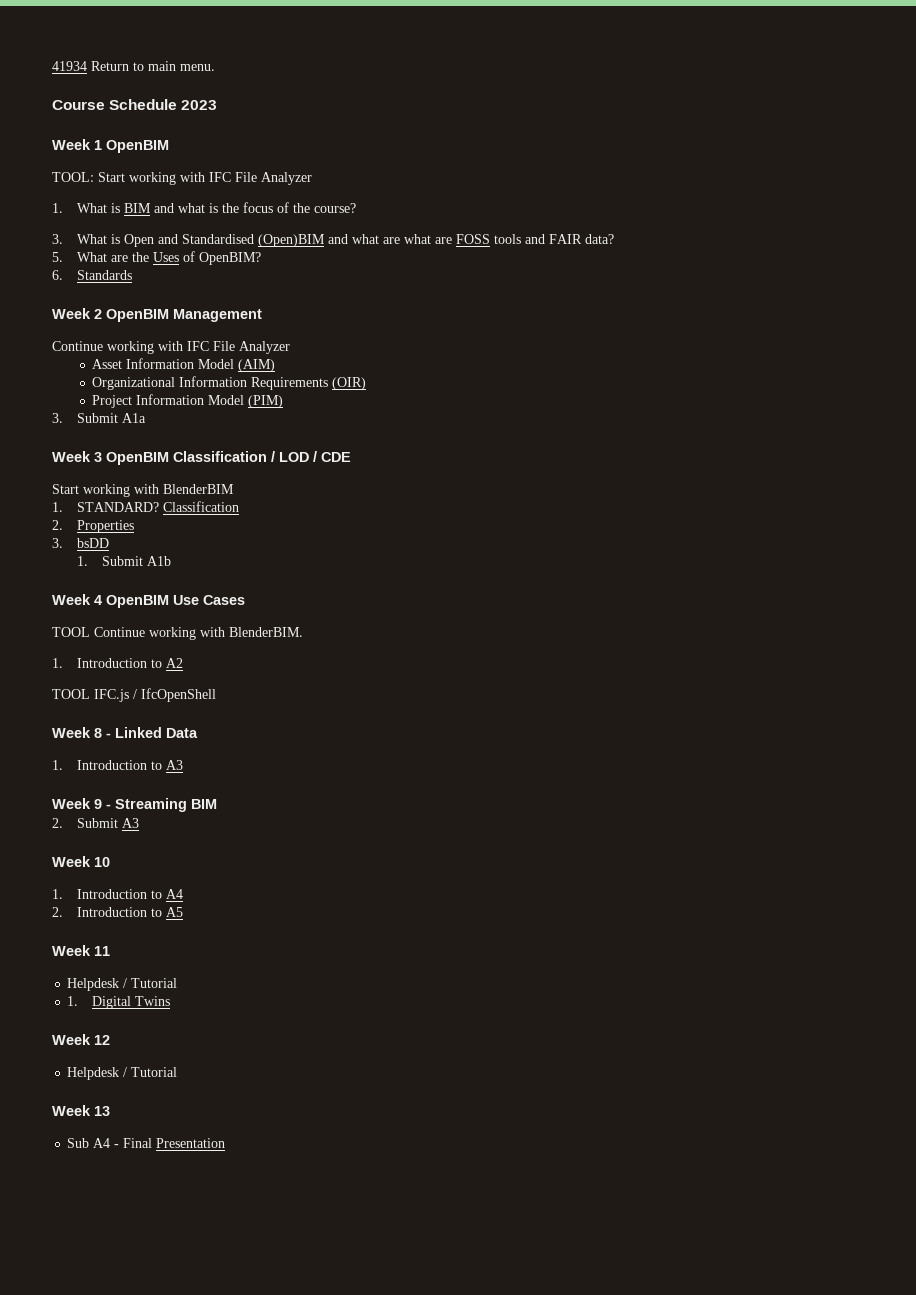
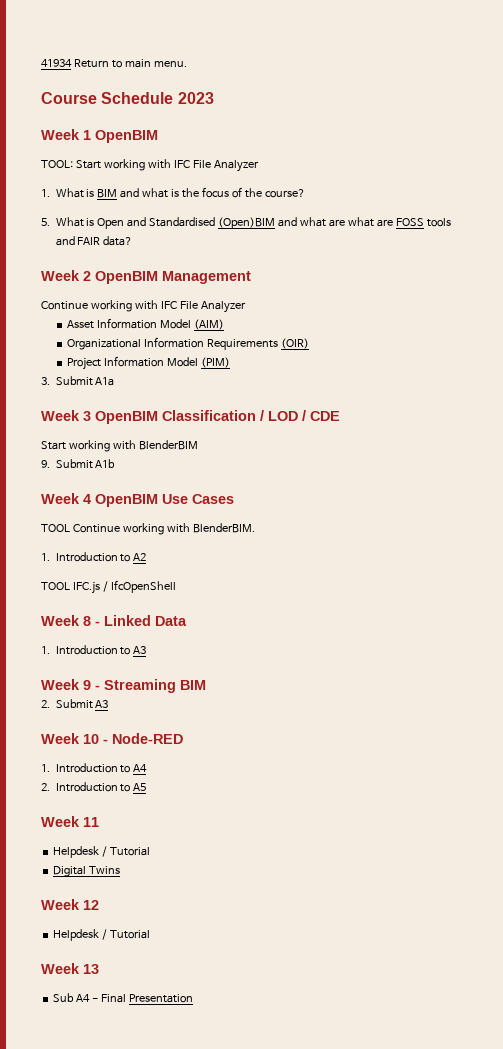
[52,234,63,244] 3. -> [41,218,50,226] 5.
[52,251,261,265] [52,270,132,280] // 5. What are the Uses of OpenBIM? // 6. Standards -> (133, 241) none
[52,501,239,512] [52,520,134,533] [52,538,109,548] [76,556,88,566] 1. STANDARD? Classification // 2. Properties // 3. bsDD // 1. -> [41,460,50,468] 9.
(110, 862) none -> [103,733,183,744] - Node-RED
[67,996,79,1006] 1. -> (151, 851) none

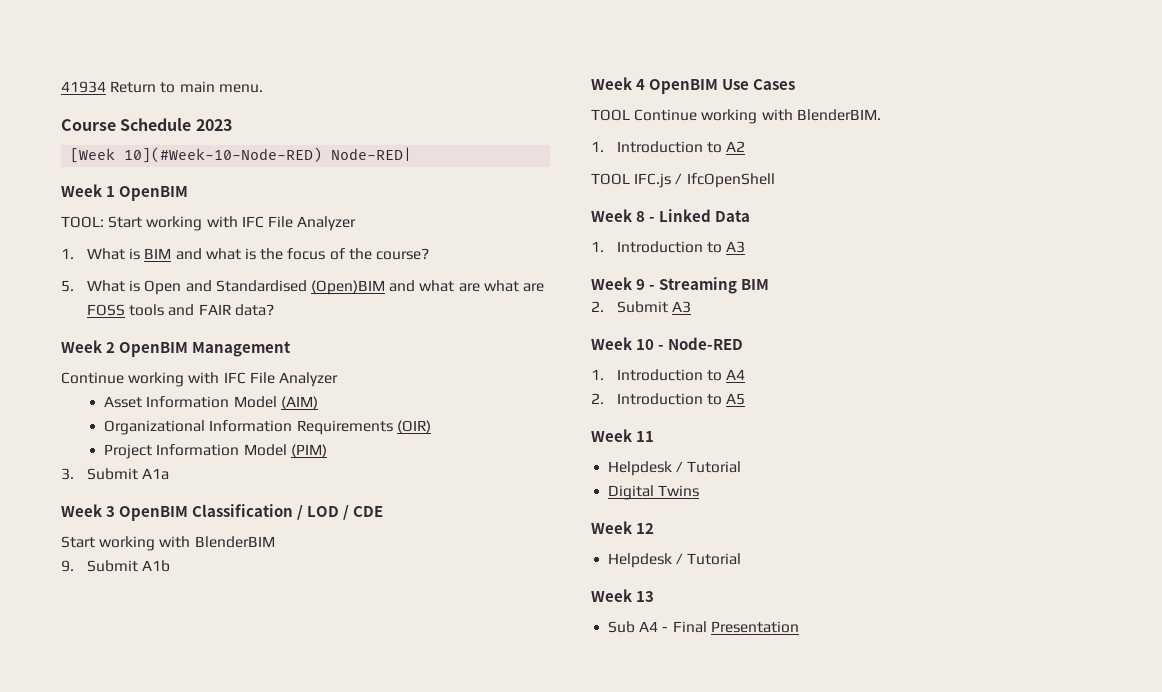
(214, 98) none -> [70,147,413,163] // [Week 10](#Week-10-Node-RED) Node-RED|

